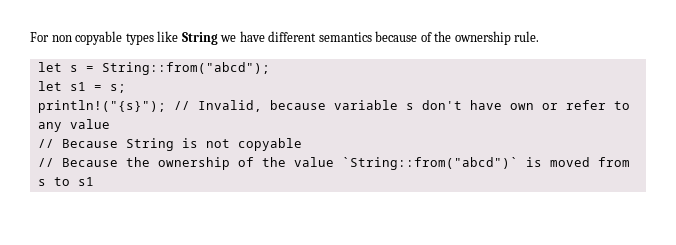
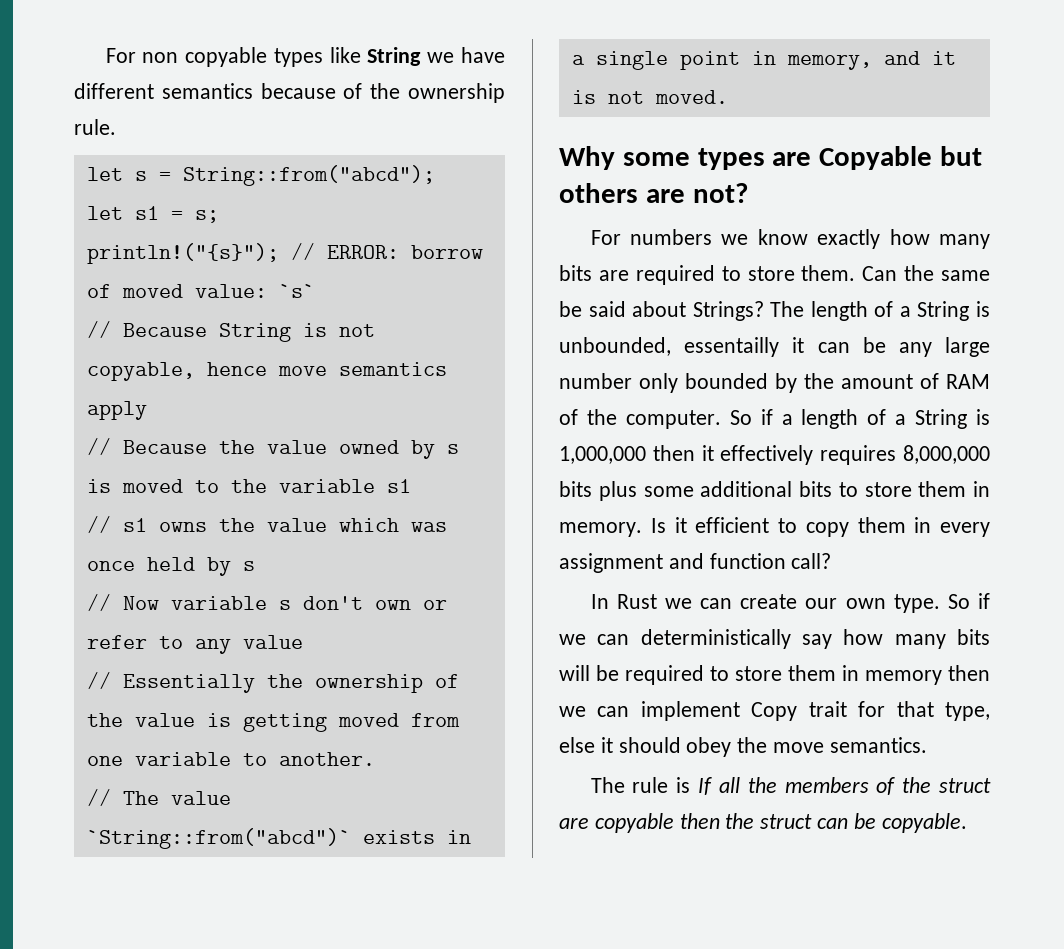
[197,100,326,112] Invalid, because -> [326,245,483,259] [86,284,315,298] [86,321,375,342] [86,362,447,381] [86,401,147,420] [86,438,459,459] [86,479,411,493] [86,516,447,533] [86,557,255,576] [86,594,159,611] ERROR: borrow of moved value: `s` // // Because String is not copyable, hence move semantics apply // // Because the value owned by s is moved to the variable s1 // // s1 owns the value which was once held by s // // Now
[469,100,502,110] have -> (363, 603) none
[61,138,302,151] [37,158,118,167] Because String is not copyable // // Because -> [122,674,255,693] Essentially
[341,157,630,170] [37,177,94,186] `String::from("abcd")` is moved from s to s1 -> [206,713,460,732] [86,752,375,766] [86,789,231,806] [86,828,471,849] [571,51,956,70] [571,90,728,104] [559,146,983,170] [559,183,748,203] [590,229,990,249] [559,265,990,285] [559,301,990,321] [559,337,990,357] [559,373,990,393] [559,409,990,429] [559,445,990,465] [559,481,990,501] [559,517,990,537] [559,553,832,573] [590,593,990,613] [559,629,990,649] [559,665,990,685] [559,701,990,721] [559,737,927,757] [590,777,992,795] [559,813,967,833] is getting moved from one variable to another. // // The value `String::from("abcd")` exists in a single point in memory, and it is not moved. // Why some types are Copyable but others are not? // For numbers we know exactly how many bits are required to store them. Can the same be said about Strings? The length of a String is unbounded, essentailly it can be any large number only bounded by the amount of RAM of the computer. So if a length of a String is 1,000,000 then it effectively requires 8,000,000 bits plus some additional bits to store them in memory. Is it efficient to copy them in every assignment and function call? // In Rust we can create our own type. So if we can deterministically say how many bits will be required to store them in memory then we can implement Copy trait for that type, else it should obey the move semantics. // The rule is If all the members of the struct are copyable then the struct can be copyable.

